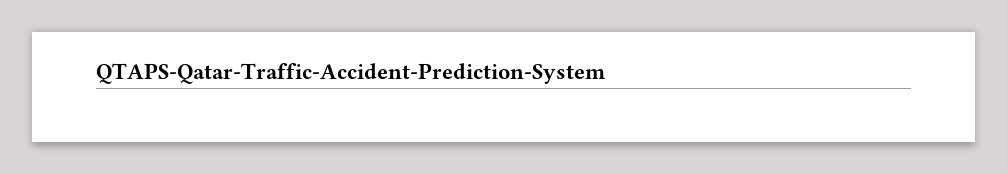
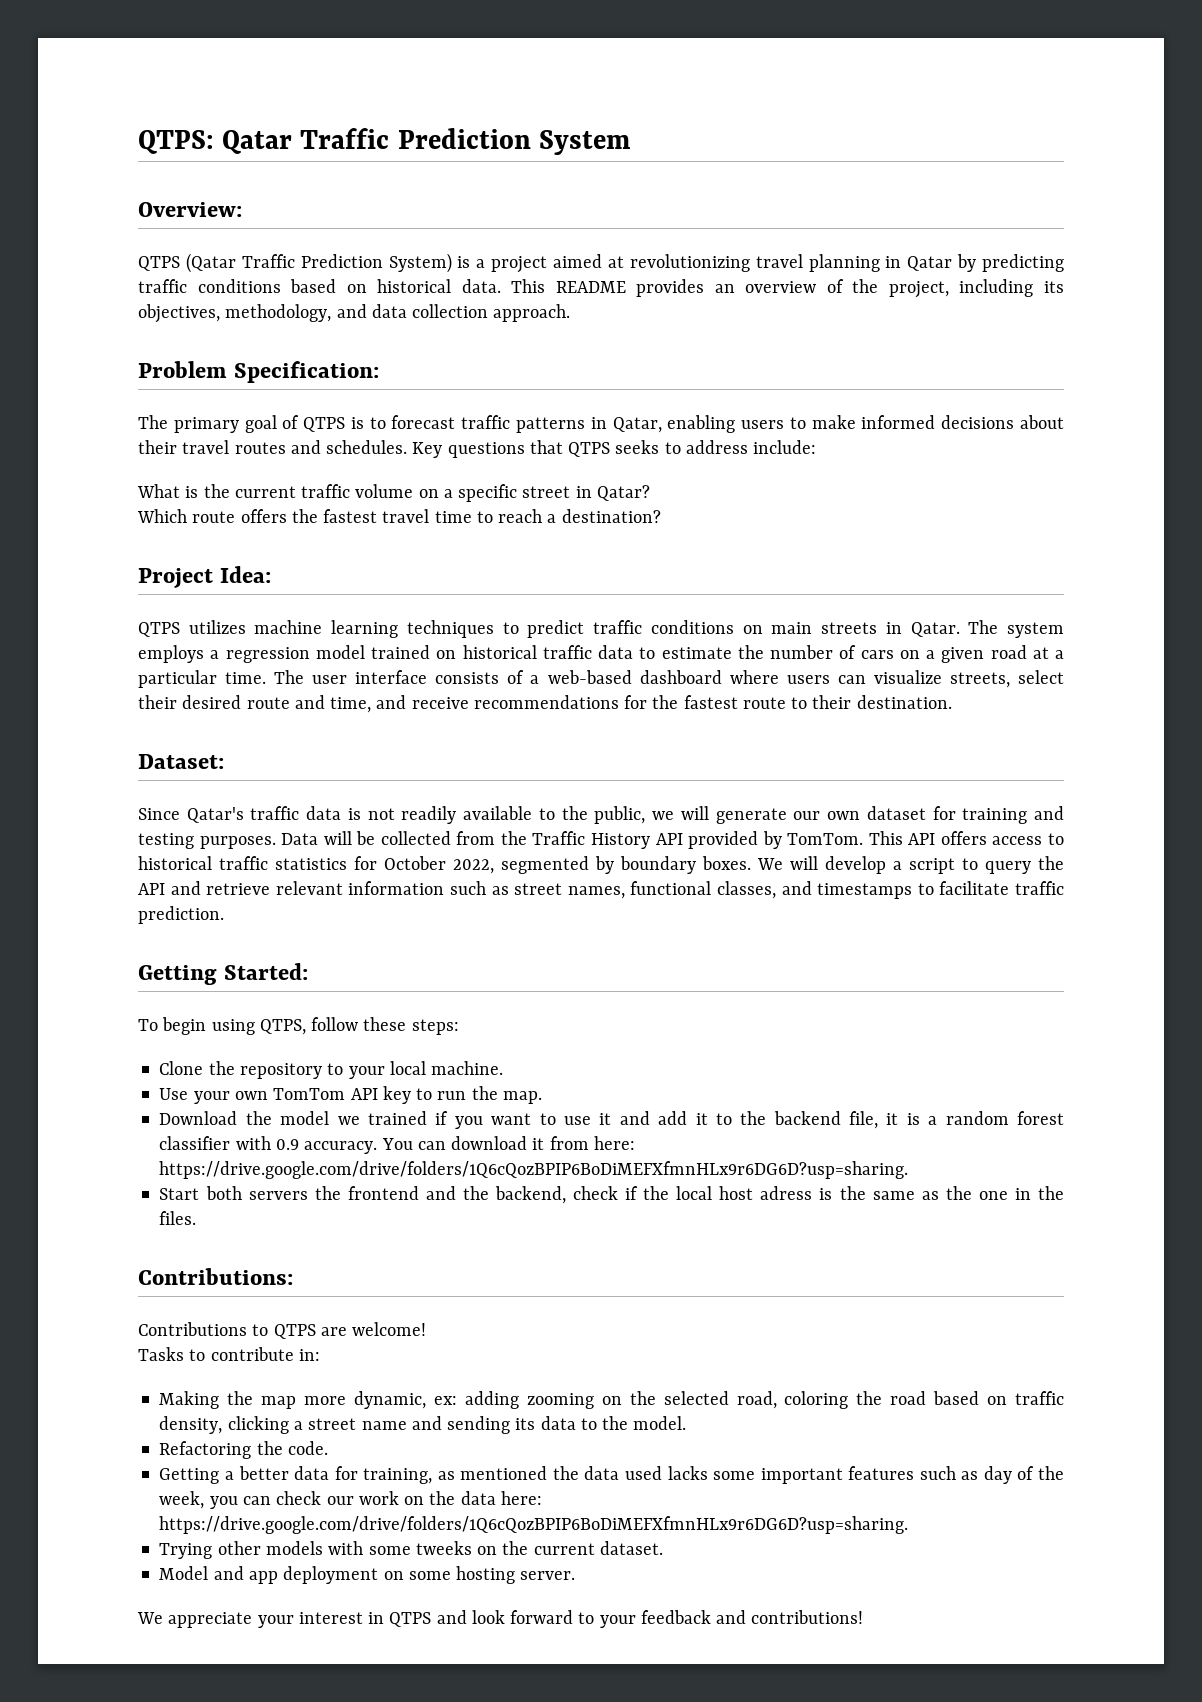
[96,63,606,84] QTAPS-Qatar-Traffic-Accident-Prediction-System -> [138,128,630,155] [138,202,242,217] [138,253,1064,273] [138,279,1064,298] [138,304,571,323] [138,361,380,383] [138,415,1065,433] [138,440,817,458] [137,484,650,502] [137,509,661,523] [138,566,272,588] [138,620,1064,638] [138,645,1064,663] [138,670,1065,688] [138,695,952,713] [138,754,224,769] [138,806,1064,824] [138,831,1064,849] [138,856,1064,874] [138,881,1065,899] [138,906,224,924] [138,963,309,985] [138,1017,459,1035] [159,1061,504,1079] [159,1086,542,1104] [159,1111,1064,1129] [159,1136,635,1154] [159,1161,909,1179] [159,1186,1064,1204] [159,1211,197,1225] [138,1268,293,1285] [138,1322,427,1339] [138,1347,320,1361] [159,1391,1064,1409] [159,1416,687,1434] [159,1441,328,1459] [159,1466,1064,1484] [159,1491,542,1509] [159,1516,909,1534] [159,1541,663,1559] [159,1566,576,1584] [137,1610,864,1628] QTPS: Qatar Traffic Prediction System // Overview: // QTPS (Qatar Traffic Prediction System) is a project aimed at revolutionizing travel planning in Qatar by predicting traffic conditions based on historical data. This README provides an overview of the project, including its objectives, methodology, and data collection approach. // Problem Specification: // The primary goal of QTPS is to forecast traffic patterns in Qatar, enabling users to make informed decisions about their travel routes and schedules. Key questions that QTPS seeks to address include: // What is the current traffic volume on a specific street in Qatar? // Which route offers the fastest travel time to reach a destination? // Project Idea: // QTPS utilizes machine learning techniques to predict traffic conditions on main streets in Qatar. The system employs a regression model trained on historical traffic data to estimate the number of cars on a given road at a particular time. The user interface consists of a web-based dashboard where users can visualize streets, select their desired route and time, and receive recommendations for the fastest route to their destination. // Dataset: // Since Qatar's traffic data is not readily available to the public, we will generate our own dataset for training and testing purposes. Data will be collected from the Traffic History API provided by TomTom. This API offers access to historical traffic statistics for October 2022, segmented by boundary boxes. We will develop a script to query the API and retrieve relevant information such as street names, functional classes, and timestamps to facilitate traffic prediction. // Getting Started: // To begin using QTPS, follow these steps: // Clone the repository to your local machine. // Use your own TomTom API key to run the map. // Download the model we trained if you want to use it and add it to the backend file, it is a random forest classifier with 0.9 accuracy. You can download it from here: https://drive.google.com/drive/folders/1Q6cQozBPIP6BoDiMEFXfmnHLx9r6DG6D?usp=sharing. // Start both servers the frontend and the backend, check if the local host adress is the same as the one in the files. // Contributions: // Contributions to QTPS are welcome! // Tasks to contribute in: // Making the map more dynamic, ex: adding zooming on the selected road, coloring the road based on traffic density, clicking a street name and sending its data to the model. // Refactoring the code. // Getting a better data for training, as mentioned the data used lacks some important features such as day of the week, you can check our work on the data here: https://drive.google.com/drive/folders/1Q6cQozBPIP6BoDiMEFXfmnHLx9r6DG6D?usp=sharing. // Trying other models with some tweeks on the current dataset. // Model and app deployment on some hosting server. // We appreciate your interest in QTPS and look forward to your feedback and contributions!

